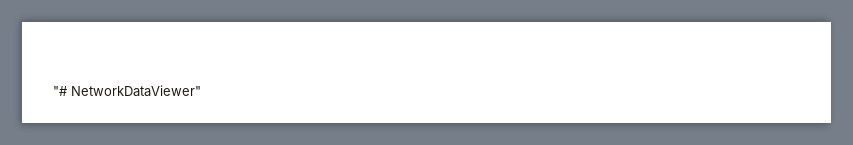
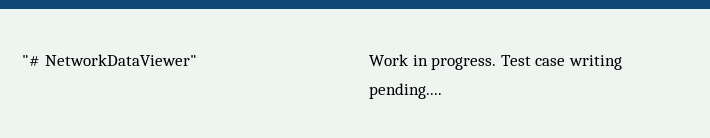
(201, 91) none -> [369,54,622,70] [369,83,442,99] // Work in progress. Test case writing pending....

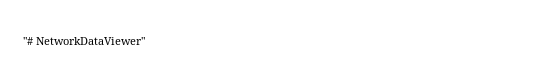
[369,54,622,70] [369,83,442,99] // Work in progress. Test case writing pending.... -> (145, 41) none

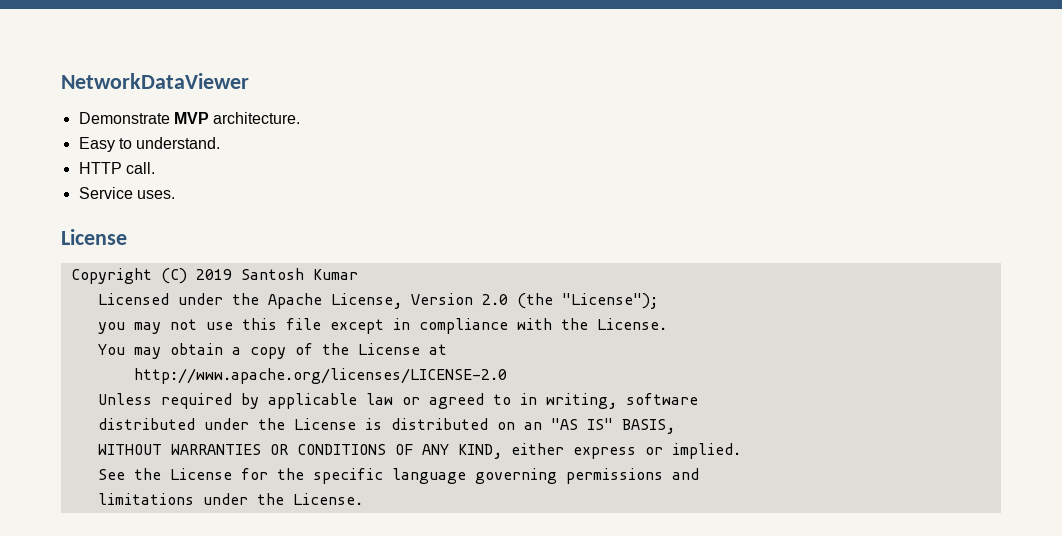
[23,37,145,45] "# NetworkDataViewer" -> [61,73,249,89] [78,112,301,124] [78,137,221,152] [78,162,155,174] [78,187,175,199] [61,229,127,245] [70,268,358,284] [97,293,658,309] [97,318,667,334] [97,343,447,359] [133,368,507,384] [97,393,698,409] [97,418,675,434] [97,443,741,459] [97,468,699,484] [97,493,363,505] NetworkDataViewer // Demonstrate MVP architecture. // Easy to understand. // HTTP call. // Service uses. // License // Copyright (C) 2019 Santosh Kumar // Licensed under the Apache License, Version 2.0 (the "License"); // you may not use this file except in compliance with the License. // You may obtain a copy of the License at // http://www.apache.org/licenses/LICENSE-2.0 // Unless required by applicable law or agreed to in writing, software // distributed under the License is distributed on an "AS IS" BASIS, // WITHOUT WARRANTIES OR CONDITIONS OF ANY KIND, either express or implied. // See the License for the specific language governing permissions and // limitations under the License.

